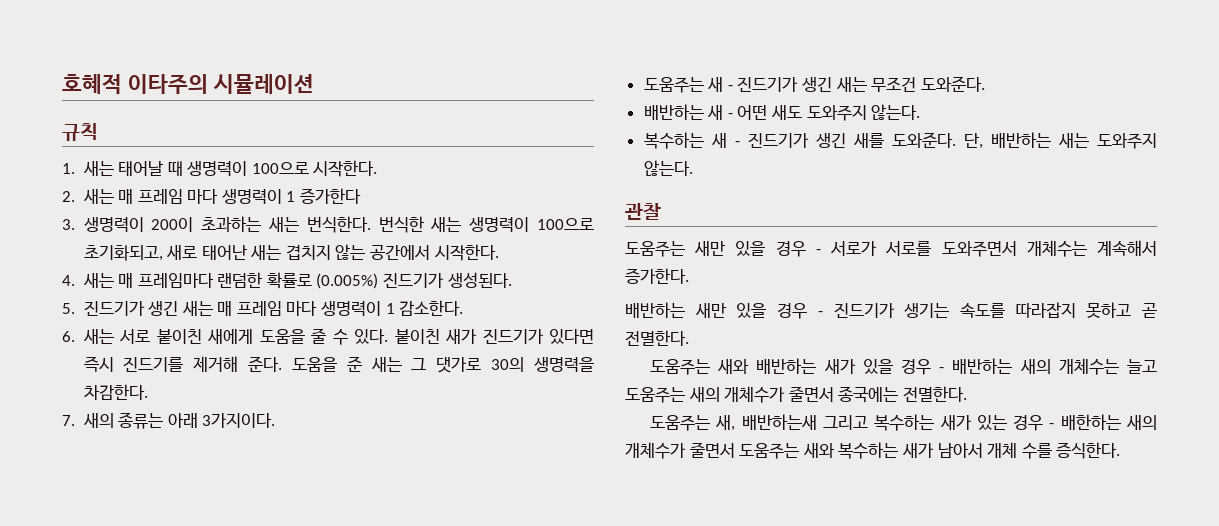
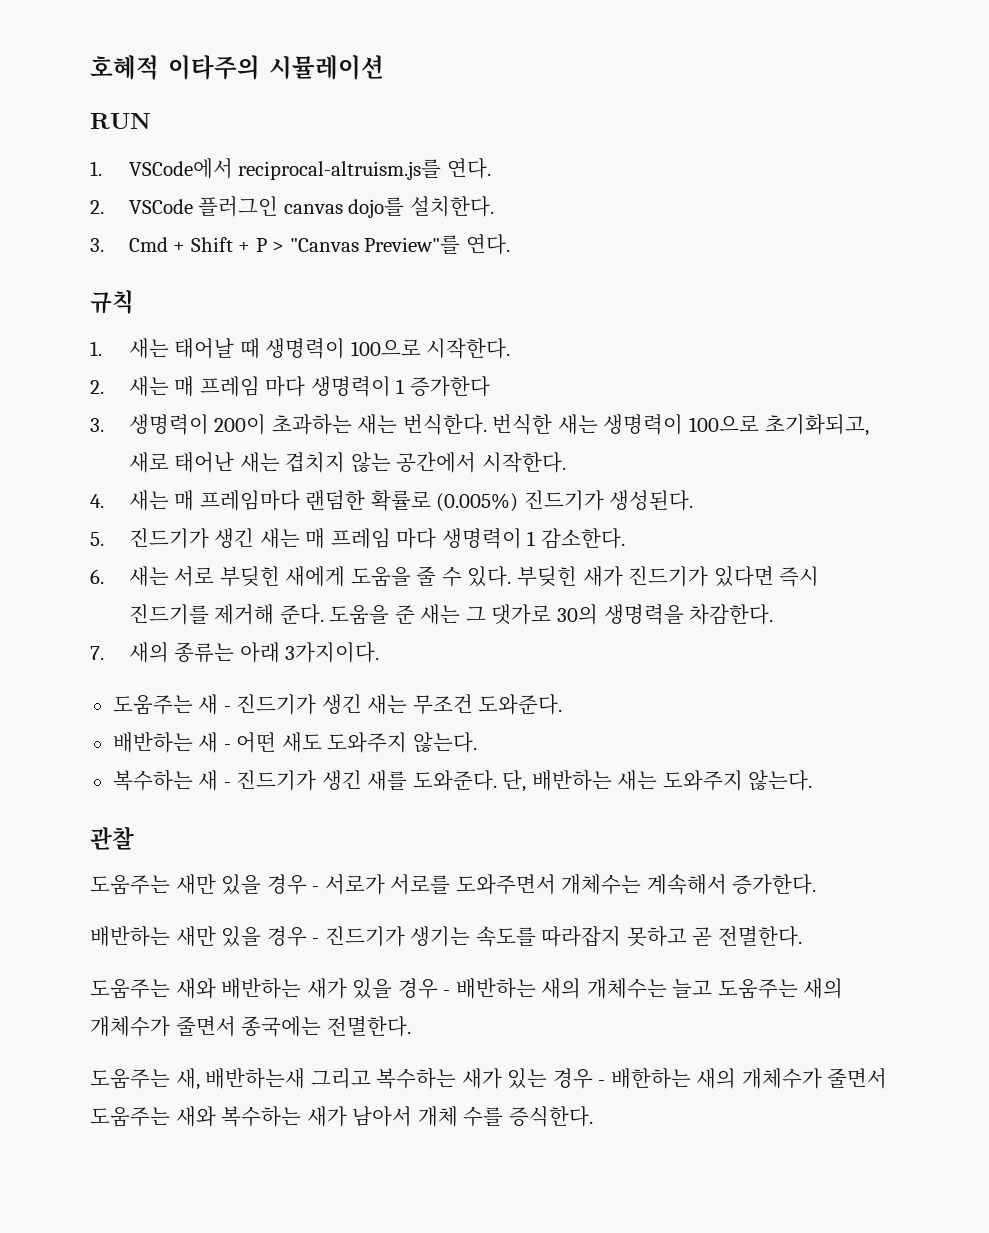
(314, 84) none -> [90,113,151,129] [90,158,491,180] [90,196,494,218] [90,234,511,255] // RUN // 1. VSCode에서 reciprocal-altruism.js를 연다. // 2. VSCode 플러그인 canvas dojo를 설치한다. // 3. Cmd + Shift + P > "Canvas Preview"를 연다.
[156,329,202,344] 붙이친 -> [219,566,280,587] 부딪힌
[394,329,440,344] 붙이친 -> [517,566,578,587] 부딪힌

